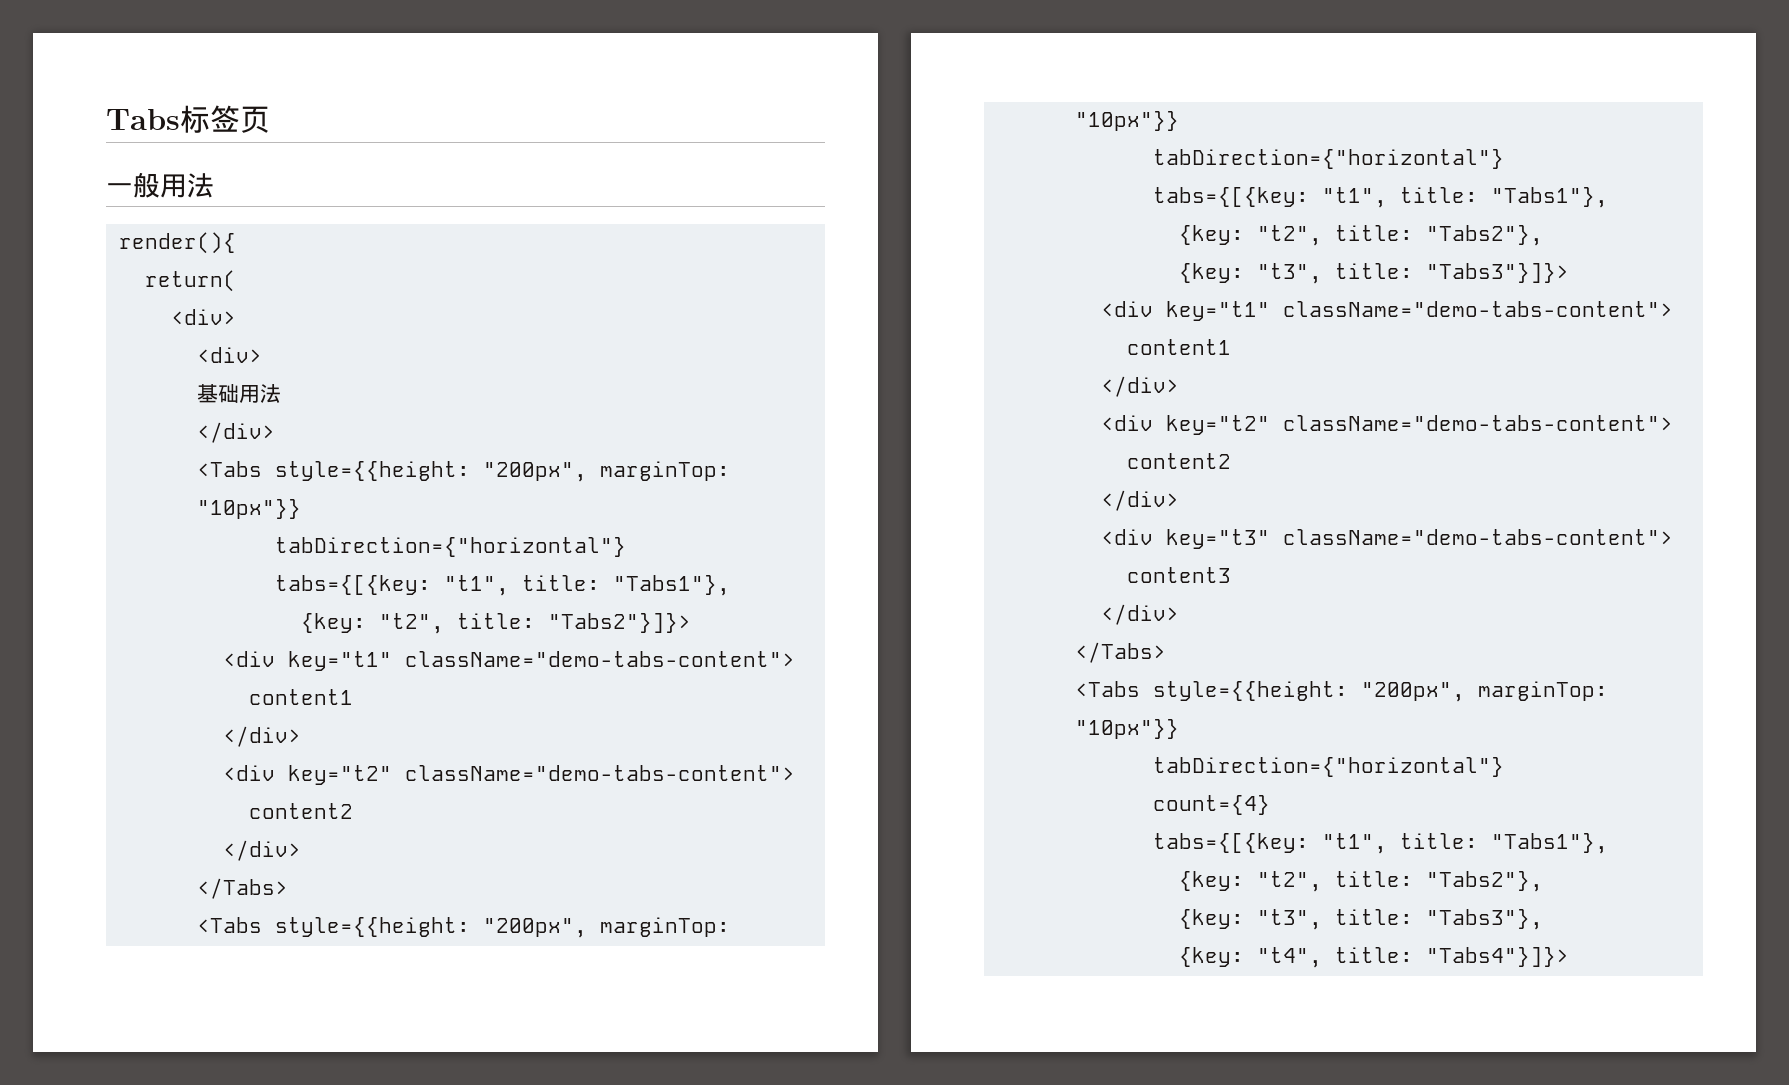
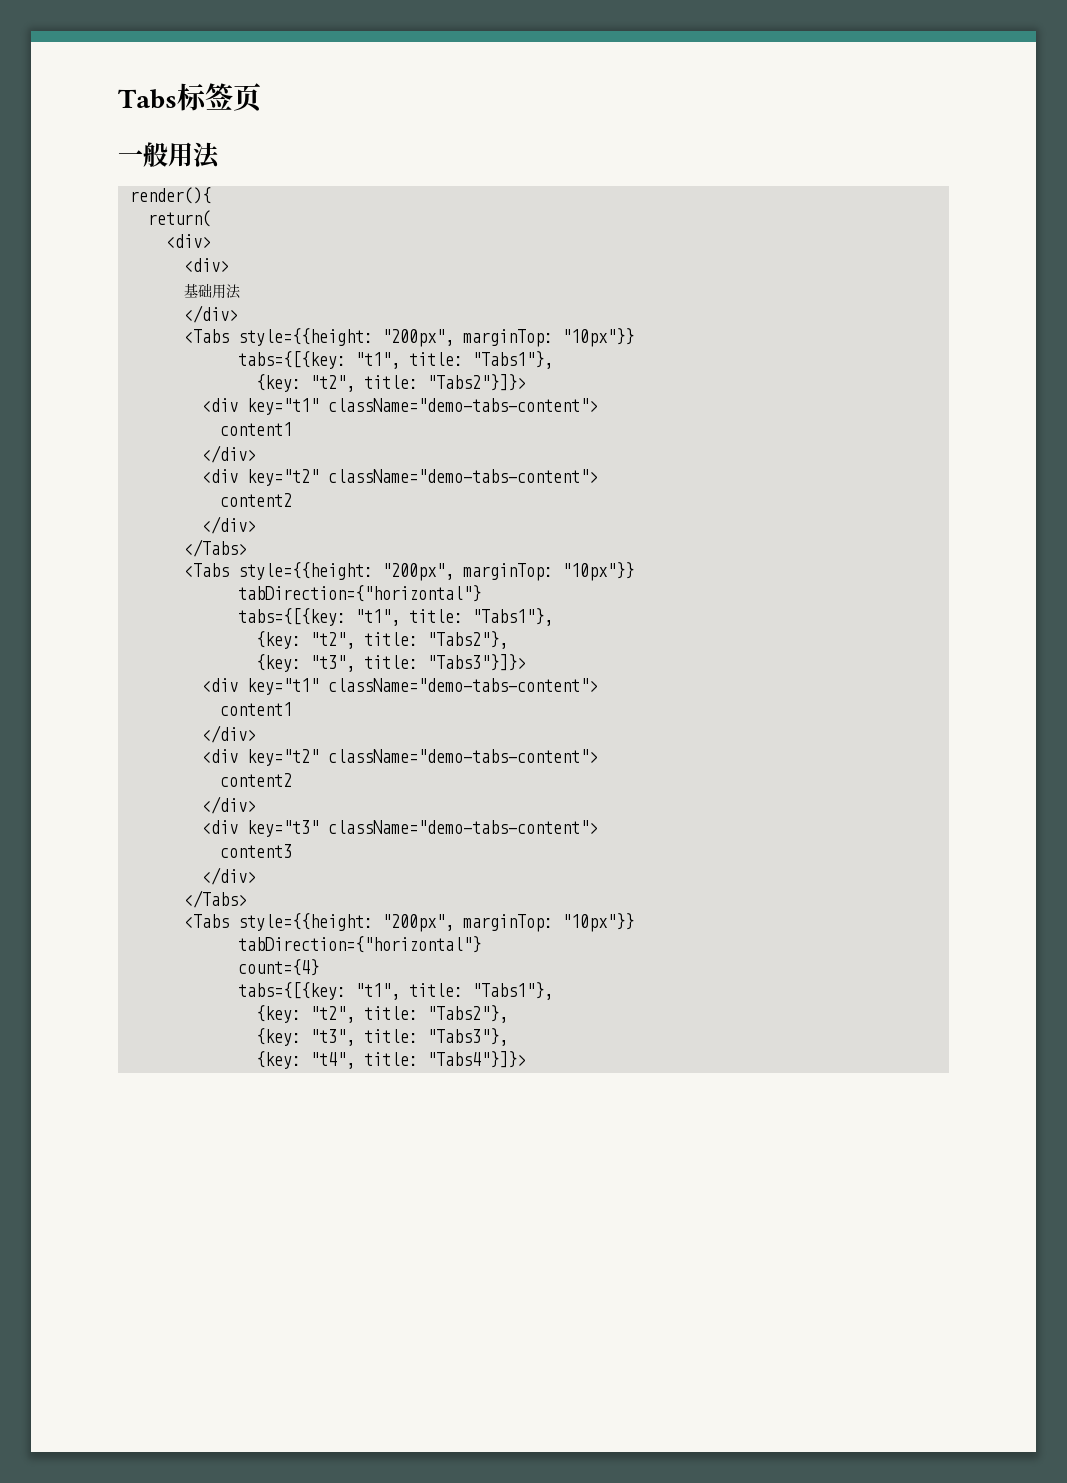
[274,537,626,557] // tabDirection={"horizontal"} -> (634, 337) none

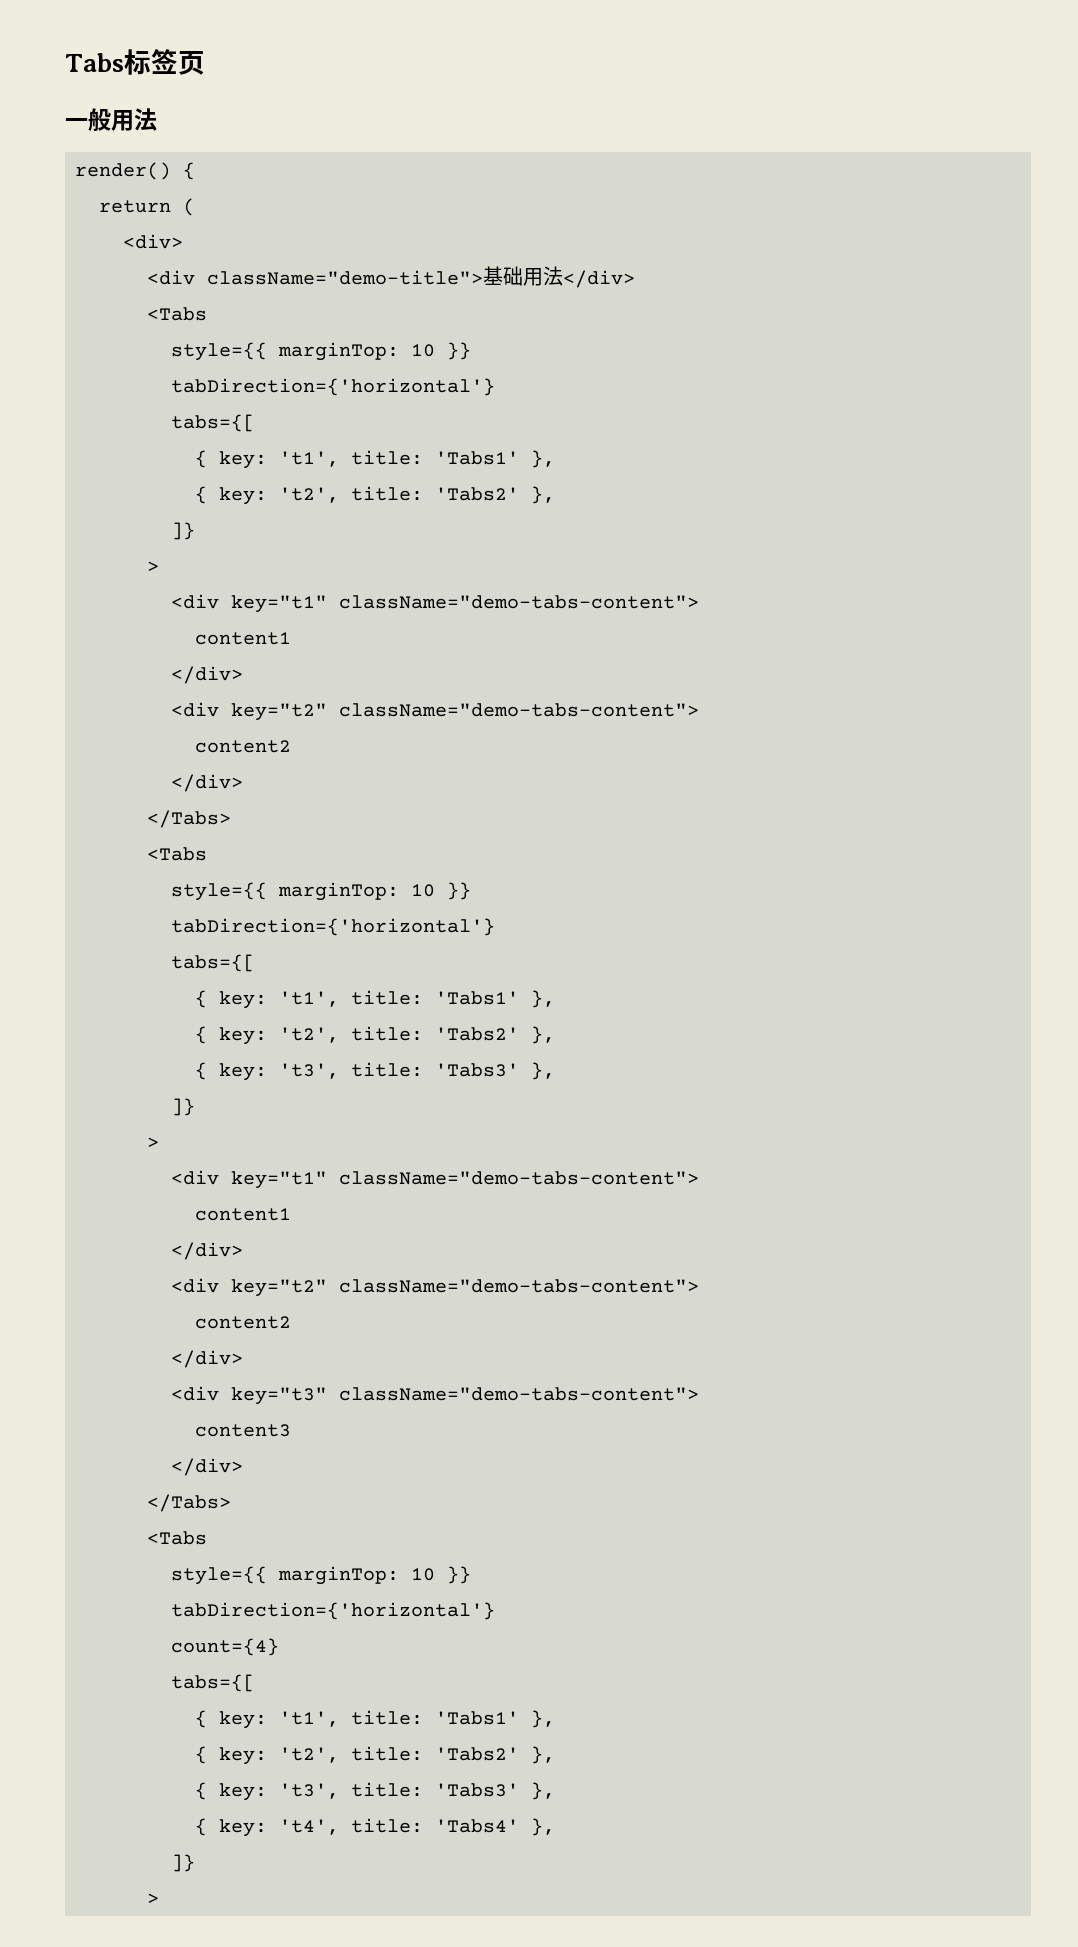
[130,187,211,204] [148,210,211,227] [166,234,211,248] [184,258,229,272] render(){ // return( // <div> // <div> // -> [75,162,196,180] [99,198,196,216] [123,234,184,249] [147,270,484,285] render() { // return ( // <div> // <div className="demo-title">
(241, 291) // -> (564, 276) none
[238,328,634,347] [238,351,553,369] [256,374,526,392] style={{height: "200px", marginTop: "10px"}} // tabs={[{key: "t1", title: "Tabs1"}, // {key: "t2", title: "Tabs2"}]}> -> [171,342,472,361] [171,378,496,396] [171,414,256,432] [195,450,556,469] [195,486,556,505] [171,522,196,540] [147,561,160,572] // style={{ marginTop: 10 }} // tabDirection={'horizontal'} // tabs={[ // { key: 't1', title: 'Tabs1' }, // { key: 't2', title: 'Tabs2' }, // ]} // >
[238,562,634,581] [238,585,481,602] [238,608,553,626] [256,631,508,649] [256,654,526,672] style={{height: "200px", marginTop: "10px"}} // tabDirection={"horizontal"} // tabs={[{key: "t1", title: "Tabs1"}, // {key: "t2", title: "Tabs2"}, // {key: "t3", title: "Tabs3"}]}> -> [171,882,472,901] [171,918,496,936] [171,954,256,972] [195,990,556,1009] [195,1026,556,1045] [195,1062,556,1081] [171,1098,196,1116] [147,1137,160,1148] // style={{ marginTop: 10 }} // tabDirection={'horizontal'} // tabs={[ // { key: 't1', title: 'Tabs1' }, // { key: 't2', title: 'Tabs2' }, // { key: 't3', title: 'Tabs3' }, // ]} // >
[238,913,634,932] [238,936,481,953] [238,959,319,976] [238,982,553,1000] [256,1005,508,1023] [256,1028,508,1046] [256,1051,526,1069] style={{height: "200px", marginTop: "10px"}} // tabDirection={"horizontal"} // count={4} // tabs={[{key: "t1", title: "Tabs1"}, // {key: "t2", title: "Tabs2"}, // {key: "t3", title: "Tabs3"}, // {key: "t4", title: "Tabs4"}]}> -> [171,1566,472,1585] [171,1602,496,1620] [171,1638,280,1656] [171,1674,256,1692] [195,1710,556,1729] [195,1746,556,1765] [195,1782,556,1801] [195,1818,556,1837] [171,1854,196,1872] [147,1893,160,1904] // style={{ marginTop: 10 }} // tabDirection={'horizontal'} // count={4} // tabs={[ // { key: 't1', title: 'Tabs1' }, // { key: 't2', title: 'Tabs2' }, // { key: 't3', title: 'Tabs3' }, // { key: 't4', title: 'Tabs4' }, // ]} // >

